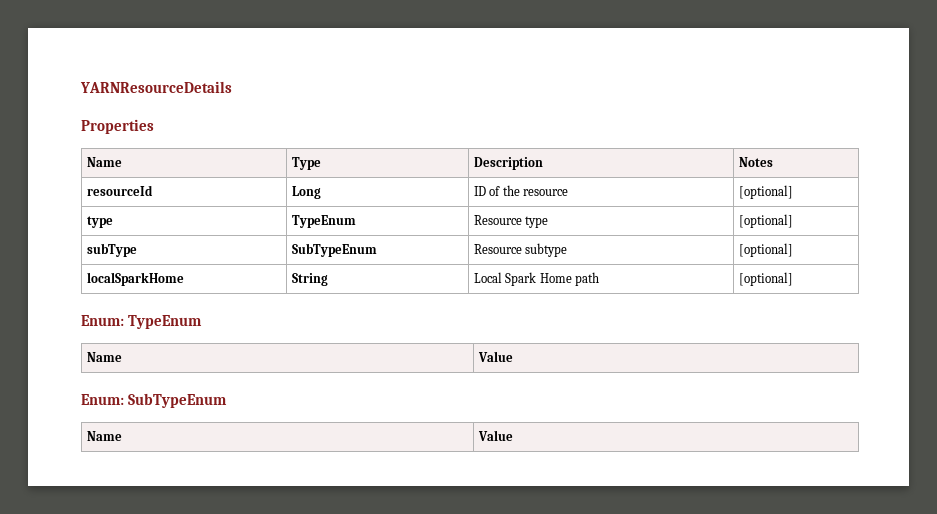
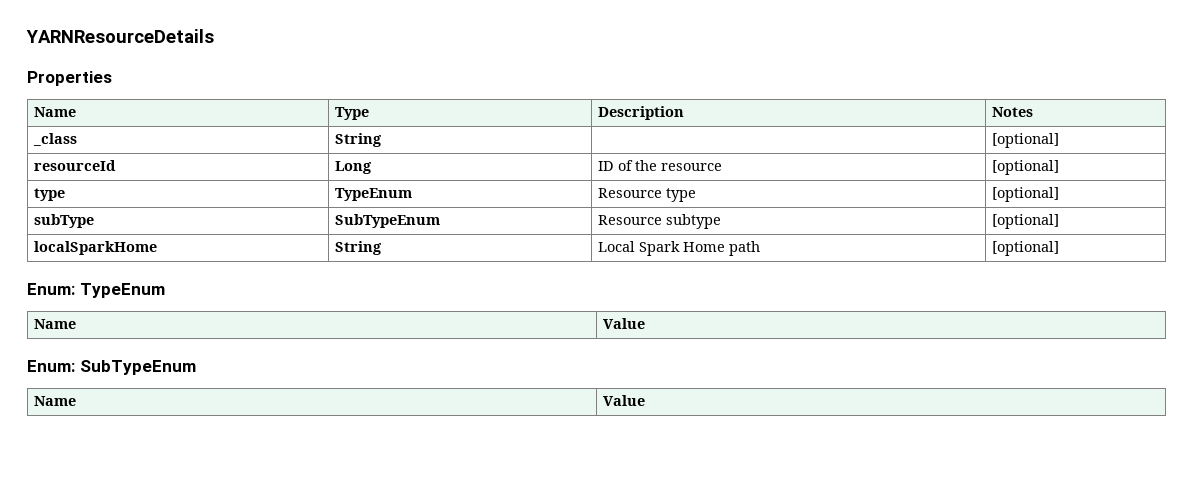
(773, 162) none -> [33,133,78,146] [335,133,383,147] [992,133,1060,148] // _class | String | | [optional]

